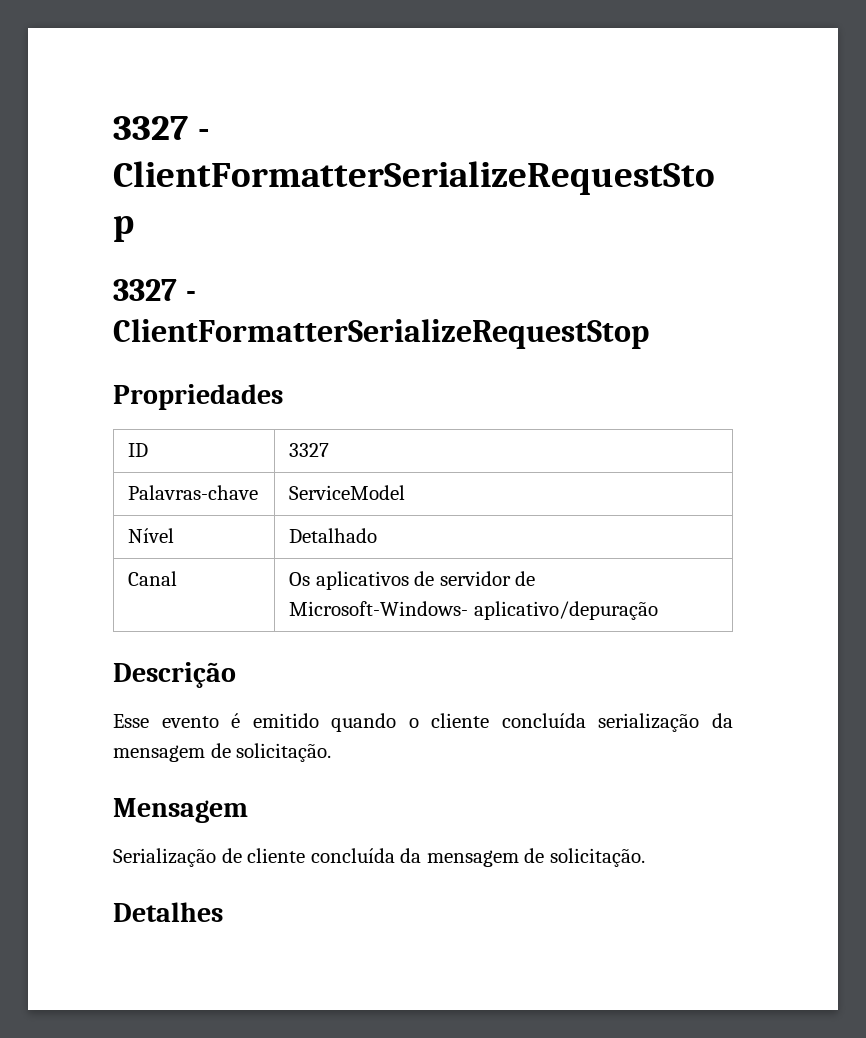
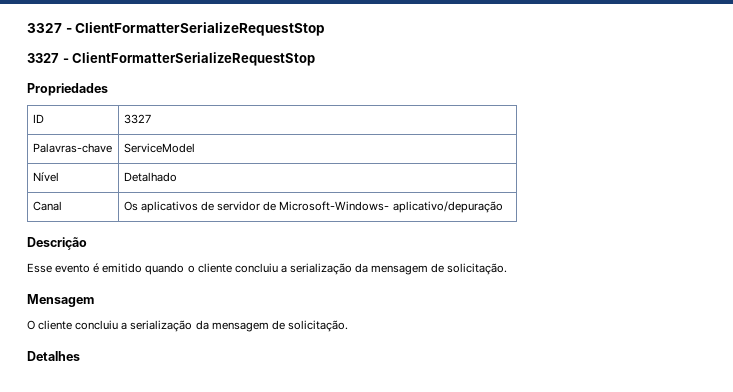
[501,713,586,728] concluída -> [234,263,287,273] concluiu a
[113,848,395,867] Serialização de cliente concluída -> [27,320,193,332] O cliente concluiu a serialização

